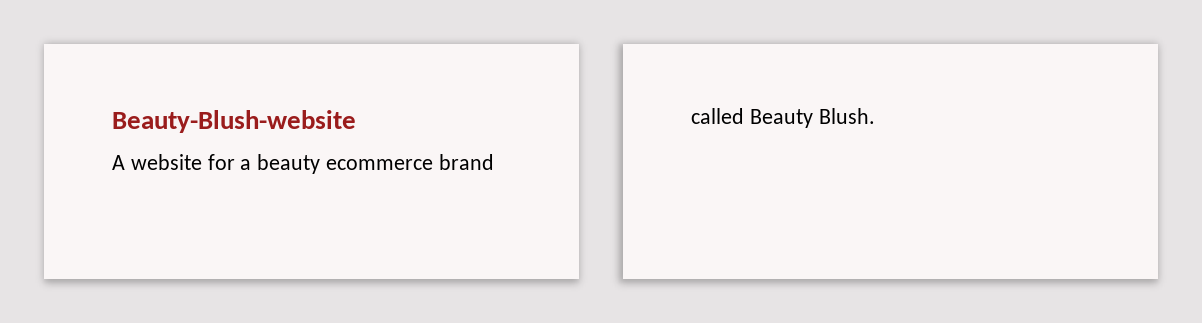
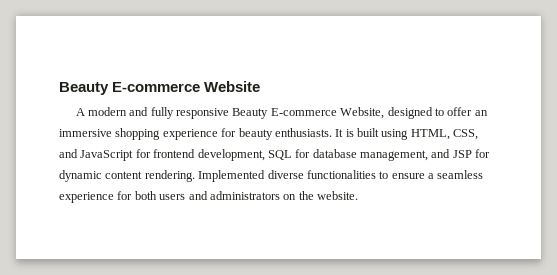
[112,110,356,133] [112,154,494,174] [691,108,875,128] Beauty-Blush-website // A website for a beauty ecommerce brand called Beauty Blush. -> [59,81,261,95] [75,107,488,119] [59,128,479,140] [59,149,491,161] [59,170,484,182] [59,191,358,203] Beauty E-commerce Website // A modern and fully responsive Beauty E-commerce Website, designed to offer an immersive shopping experience for beauty enthusiasts. It is built using HTML, CSS, and JavaScript for frontend development, SQL for database management, and JSP for dynamic content rendering. Implemented diverse functionalities to ensure a seamless experience for both users and administrators on the website.

